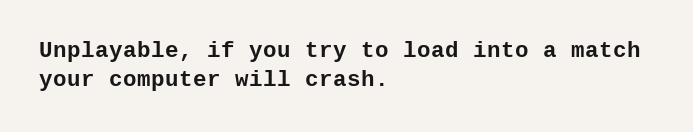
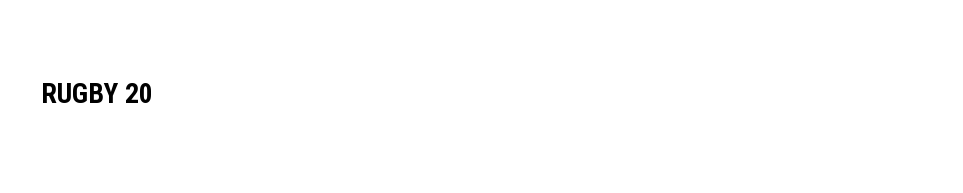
[39,41,641,62] [39,70,389,91] Unplayable, if you try to load into a match your computer will crash. -> [41,83,154,103] RUGBY 20

